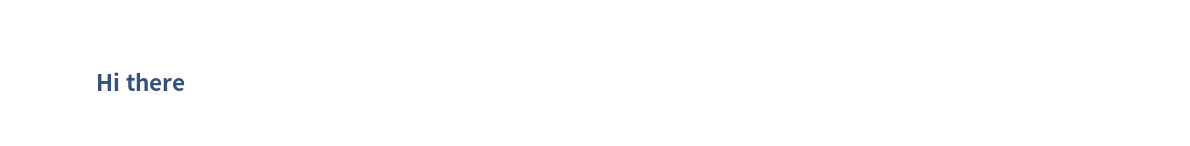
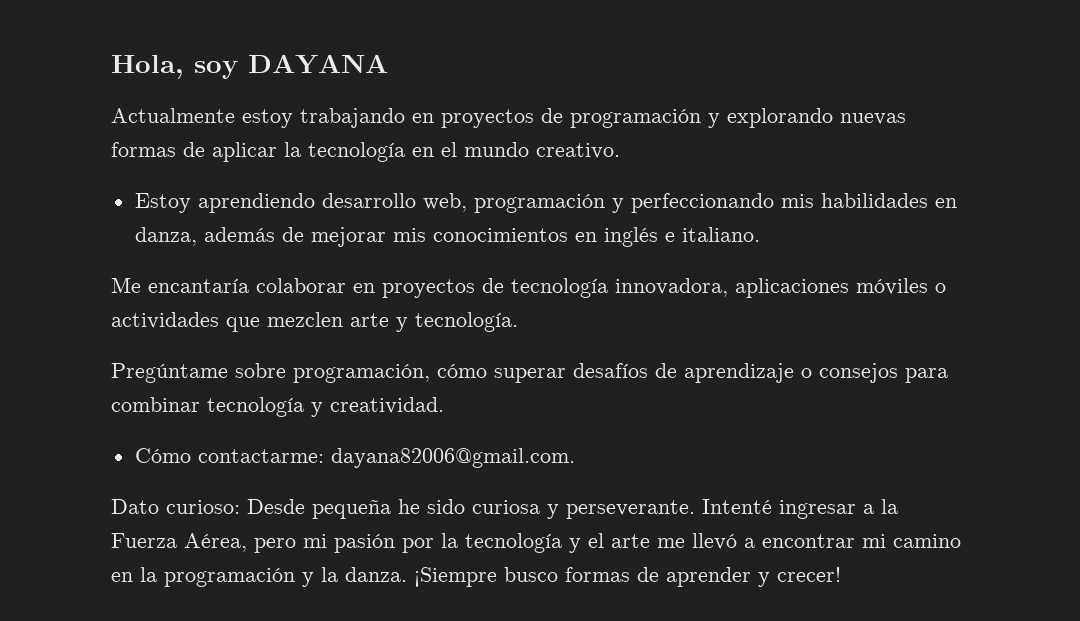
[96,72,186,91] Hi there -> [111,54,388,79] [111,108,906,128] [111,142,620,162] [134,193,957,213] [134,227,760,247] [111,277,946,298] [111,312,518,332] [111,363,948,383] [111,397,444,417] [134,448,575,468] [111,499,898,519] [111,533,961,553] [111,567,841,587] Hola, soy DAYANA // Actualmente estoy trabajando en proyectos de programación y explorando nuevas formas de aplicar la tecnología en el mundo creativo. // Estoy aprendiendo desarrollo web, programación y perfeccionando mis habilidades en danza, además de mejorar mis conocimientos en inglés e italiano. // Me encantaría colaborar en proyectos de tecnología innovadora, aplicaciones móviles o actividades que mezclen arte y tecnología. // Pregúntame sobre programación, cómo superar desafíos de aprendizaje o consejos para combinar tecnología y creatividad. // Cómo contactarme: dayana82006@gmail.com. // Dato curioso: Desde pequeña he sido curiosa y perseverante. Intenté ingresar a la Fuerza Aérea, pero mi pasión por la tecnología y el arte me llevó a encontrar mi camino en la programación y la danza. ¡Siempre busco formas de aprender y crecer!

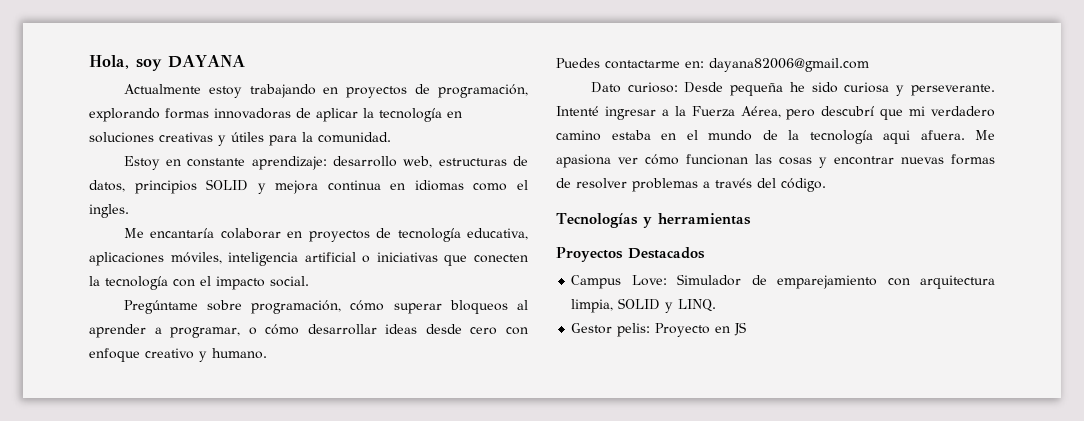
[570,108,906,128] [111,142,176,157] programación y explorando nuevas formas -> [437,84,528,98] [89,108,291,122] programación, explorando formas innovadoras
[441,142,620,159] [134,193,957,213] [134,227,760,247] el mundo creativo. // Estoy aprendiendo desarrollo web, programación y perfeccionando mis habilidades en danza, además de mejorar mis conocimientos en inglés e italiano. -> [89,132,391,146] [123,156,528,170] [89,179,528,194] [89,204,129,218] soluciones creativas y útiles para la comunidad. // Estoy en constante aprendizaje: desarrollo web, estructuras de datos, principios SOLID y mejora continua en idiomas como el ingles.
[615,278,946,298] [111,312,518,332] innovadora, aplicaciones móviles o actividades que mezclen arte y tecnología. -> [467,228,528,240] [89,252,528,266] [89,276,309,290] educativa, aplicaciones móviles, inteligencia artificial o iniciativas que conecten la tecnología con el impacto social.
[573,363,948,383] [111,397,444,417] [134,448,575,468] desafíos de aprendizaje o consejos para combinar tecnología y creatividad. // Cómo contactarme: dayana82006@gmail.com. -> [449,300,529,314] [89,324,528,338] [89,348,267,362] [556,58,869,72] bloqueos al aprender a programar, o cómo desarrollar ideas desde cero con enfoque creativo y humano. // Puedes contactarme en: dayana82006@gmail.com
[303,533,961,553] [111,567,841,587] mi pasión por la tecnología y el arte me llevó a encontrar mi camino en la programación y la danza. ¡Siempre busco formas de aprender y crecer! -> [821,106,995,120] [556,130,995,144] [556,154,995,168] [556,178,826,192] [556,213,751,228] [556,247,705,262] [571,274,995,289] [571,298,717,313] [571,322,747,337] descubrí que mi verdadero camino estaba en el mundo de la tecnología aqui afuera. Me apasiona ver cómo funcionan las cosas y encontrar nuevas formas de resolver problemas a través del código. // Tecnologías y herramientas // Proyectos Destacados // Campus Love: Simulador de emparejamiento con arquitectura limpia, SOLID y LINQ. // Gestor pelis: Proyecto en JS

